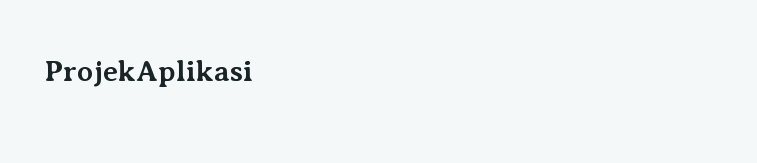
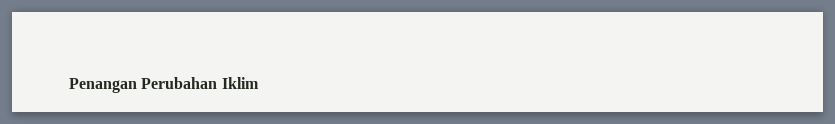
[44,60,253,87] ProjekAplikasi -> [69,77,259,93] Penangan Perubahan Iklim

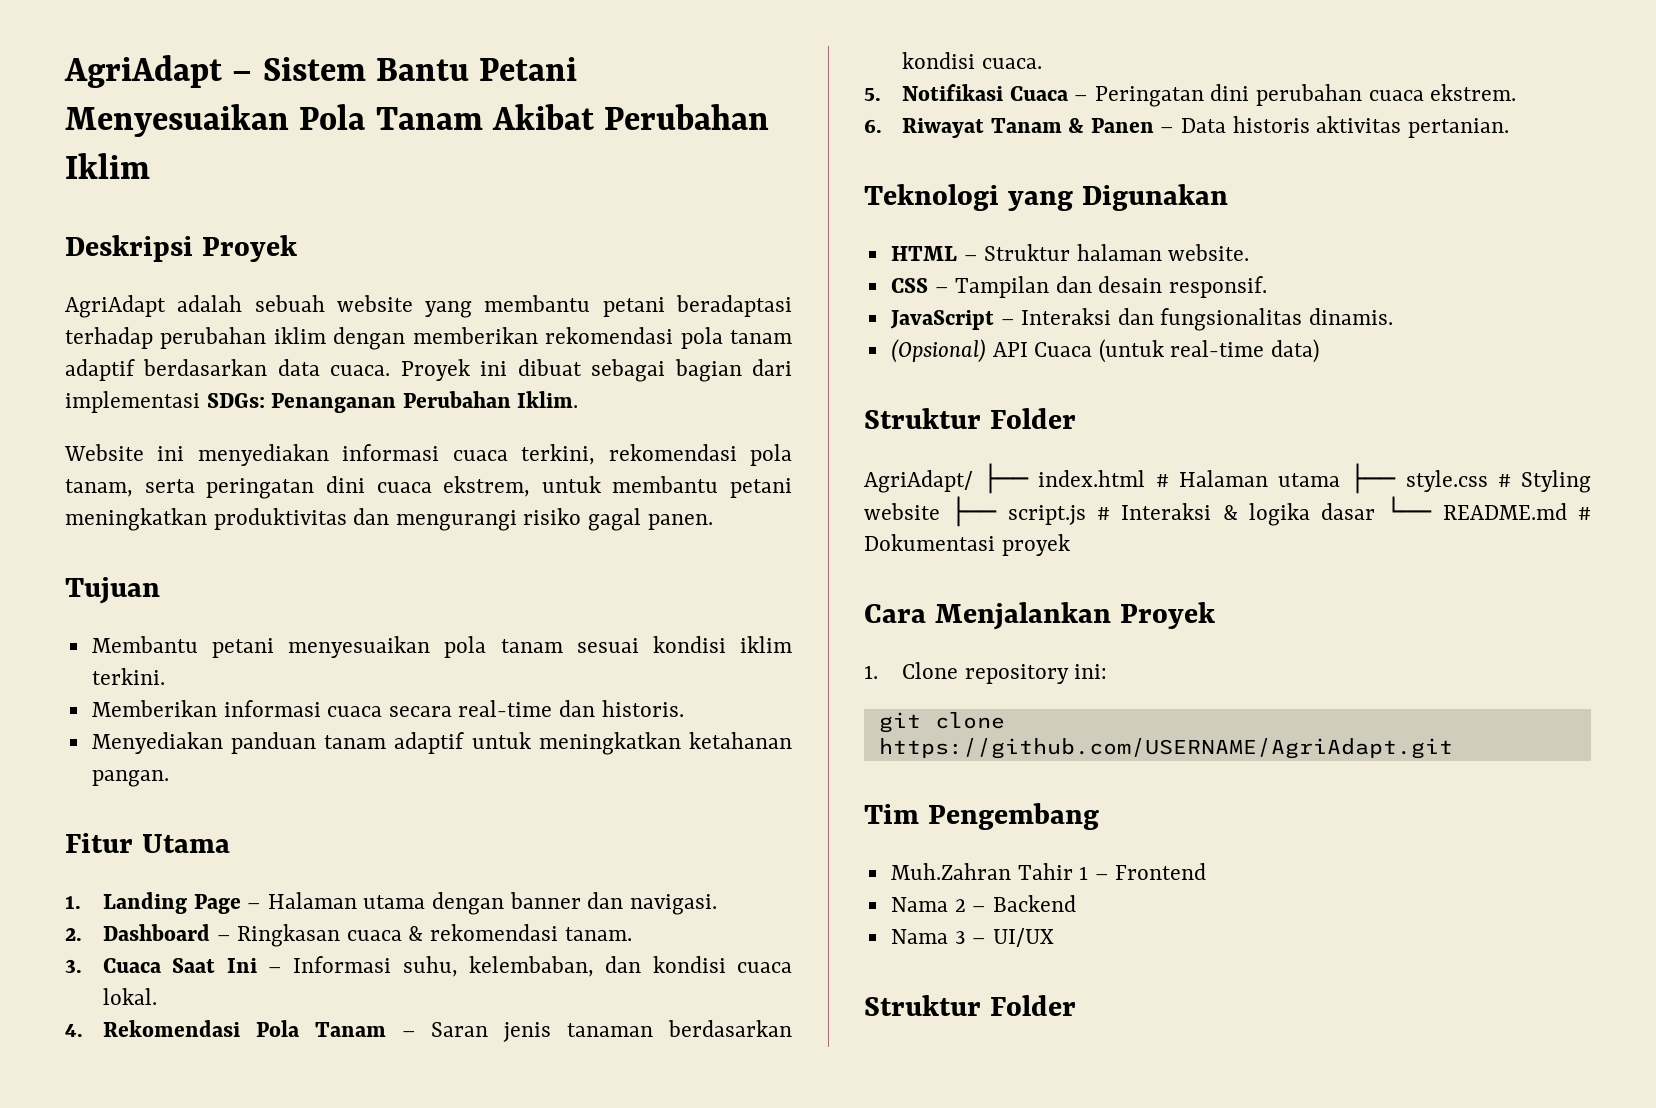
[69,77,259,93] Penangan Perubahan Iklim -> [64,55,578,88] [65,104,770,137] [65,153,150,179] [65,235,297,262] [65,295,792,318] [65,327,792,350] [65,359,793,382] [65,391,579,413] [64,444,792,466] [65,476,792,499] [65,508,713,531] [65,577,160,604] [91,636,792,658] [91,668,165,685] [91,700,684,717] [91,732,792,755] [91,770,169,787] [65,833,230,853] [65,892,717,915] [65,924,632,947] [65,956,792,977] [102,988,157,1005] [65,1020,792,1042] [901,52,1042,69] [864,84,1517,107] [864,116,1509,138] [864,184,1228,211] [890,244,1250,261] [890,276,1268,298] [889,308,1394,331] [890,339,1320,363] [864,408,1076,429] [864,463,1591,494] [864,496,1591,527] [864,534,1070,556] [864,602,1215,630] [864,662,1108,684] [878,712,1005,733] [878,738,1453,759] [864,803,1099,830] [890,863,1207,880] [890,895,1076,912] [890,928,1054,947] [864,995,1076,1016] AgriAdapt – Sistem Bantu Petani Menyesuaikan Pola Tanam Akibat Perubahan Iklim // Deskripsi Proyek // AgriAdapt adalah sebuah website yang membantu petani beradaptasi terhadap perubahan iklim dengan memberikan rekomendasi pola tanam adaptif berdasarkan data cuaca. Proyek ini dibuat sebagai bagian dari implementasi SDGs: Penanganan Perubahan Iklim. // Website ini menyediakan informasi cuaca terkini, rekomendasi pola tanam, serta peringatan dini cuaca ekstrem, untuk membantu petani meningkatkan produktivitas dan mengurangi risiko gagal panen. // Tujuan // Membantu petani menyesuaikan pola tanam sesuai kondisi iklim terkini. // Memberikan informasi cuaca secara real-time dan historis. // Menyediakan panduan tanam adaptif untuk meningkatkan ketahanan pangan. // Fitur Utama // 1. Landing Page – Halaman utama dengan banner dan navigasi. // 2. Dashboard – Ringkasan cuaca & rekomendasi tanam. // 3. Cuaca Saat Ini – Informasi suhu, kelembaban, dan kondisi cuaca lokal. // 4. Rekomendasi Pola Tanam – Saran jenis tanaman berdasarkan kondisi cuaca. // 5. Notifikasi Cuaca – Peringatan dini perubahan cuaca ekstrem. // 6. Riwayat Tanam & Panen – Data historis aktivitas pertanian. // Teknologi yang Digunakan // HTML – Struktur halaman website. // CSS – Tampilan dan desain responsif. // JavaScript – Interaksi dan fungsionalitas dinamis. // (Opsional) API Cuaca (untuk real-time data) // Struktur Folder // AgriAdapt/ ├── index.html # Halaman utama ├── style.css # Styling website ├── script.js # Interaksi & logika dasar └── README.md # Dokumentasi proyek // Cara Menjalankan Proyek // 1. Clone repository ini: // git clone https://github.com/USERNAME/AgriAdapt.git // Tim Pengembang // Muh.Zahran Tahir 1 – Frontend // Nama 2 – Backend // Nama 3 – UI/UX // Struktur Folder

